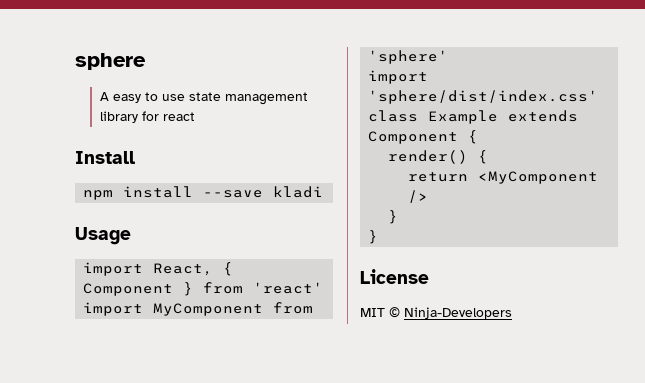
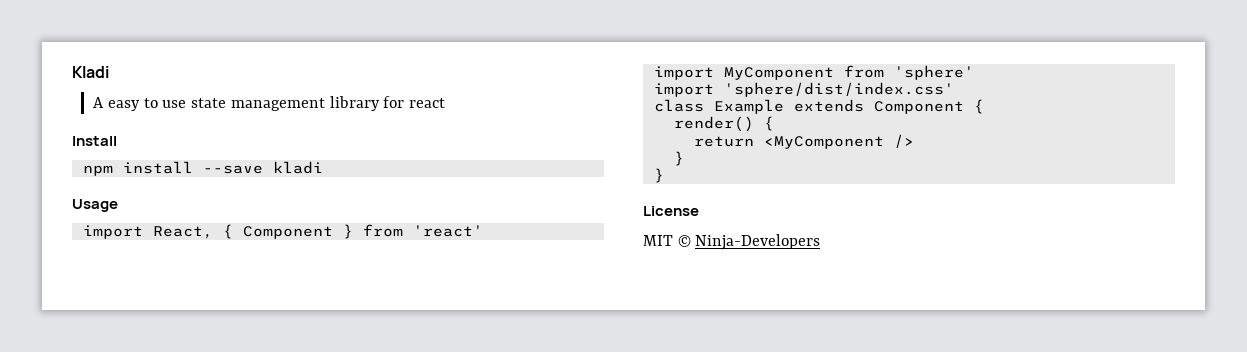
[75,53,146,70] sphere -> [72,66,109,78] Kladi

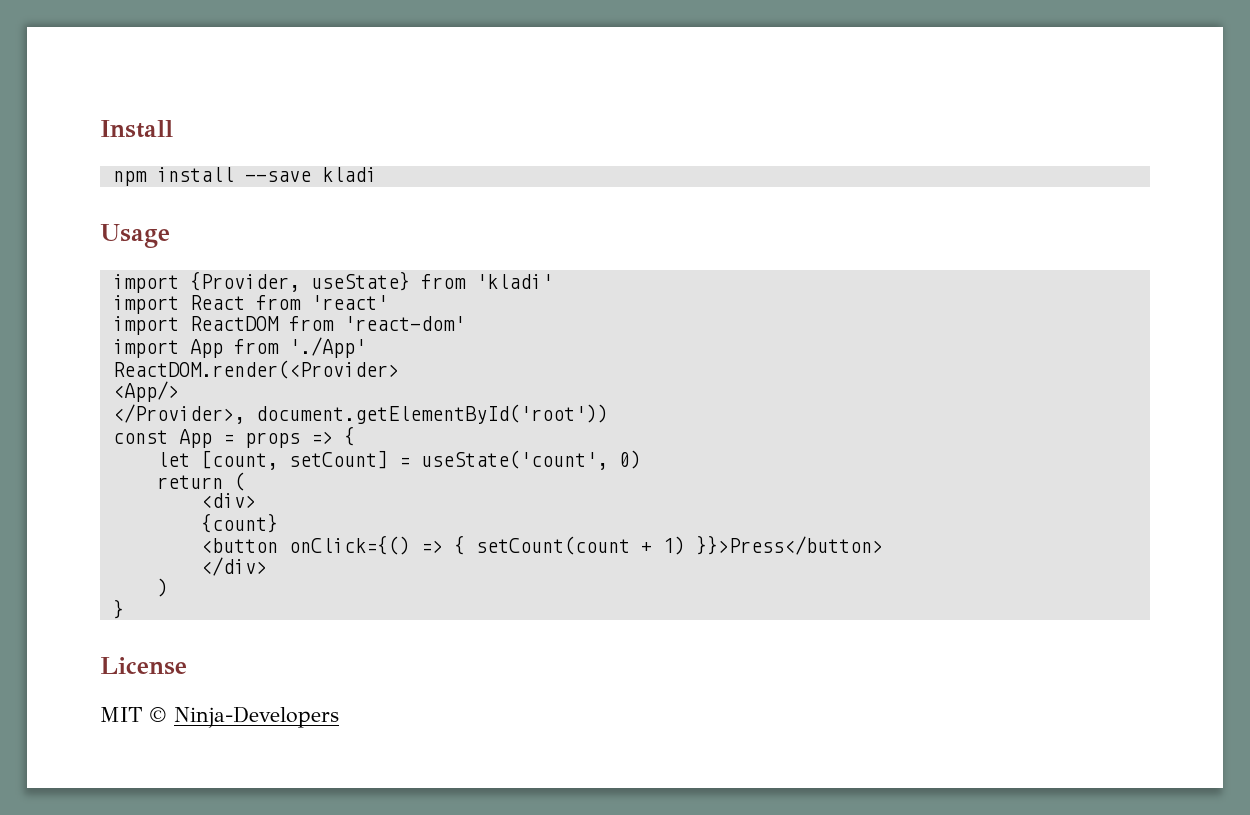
[72,66,109,78] [93,96,445,111] Kladi // A easy to use state management library for react // -> (100, 129) none
[152,224,483,239] [653,65,974,80] [653,82,954,97] [653,99,984,114] [673,116,774,132] [693,134,914,149] [673,151,684,166] React, { Component } from 'react' // import MyComponent from 'sphere' // import 'sphere/dist/index.css' // class Example extends Component { // render() { // return <MyComponent /> // } -> [189,271,553,292] [112,295,388,314] [112,316,465,335] [112,337,366,358] [112,360,399,379] [112,381,179,402] [112,404,608,424] [112,426,355,448] [156,450,641,470] [156,472,245,491] [200,493,256,508] [200,513,278,533] [200,535,883,555] [200,557,267,576] [156,578,168,597] {Provider, useState} from 'kladi' // import React from 'react' // import ReactDOM from 'react-dom' // import App from './App' // ReactDOM.render(<Provider> // <App/> // </Provider>, document.getElementById('root')) // const App = props => { // let [count, setCount] = useState('count', 0) // return ( // <div> // {count} // <button onClick={() => { setCount(count + 1) }}>Press</button> // </div> // )

